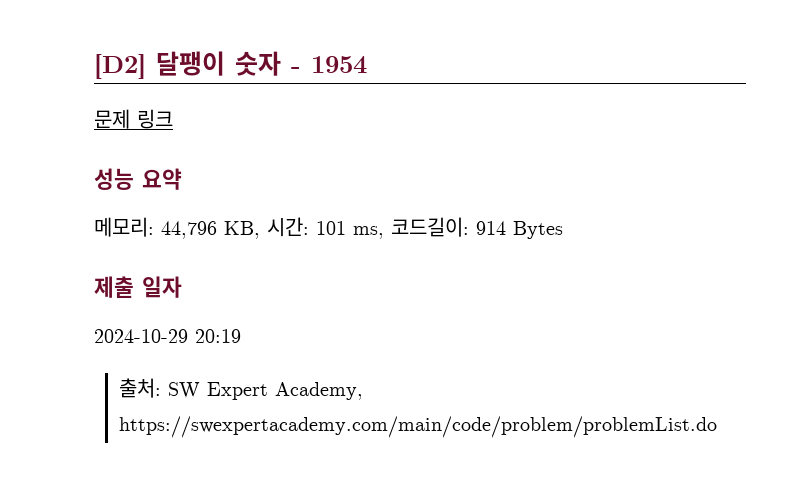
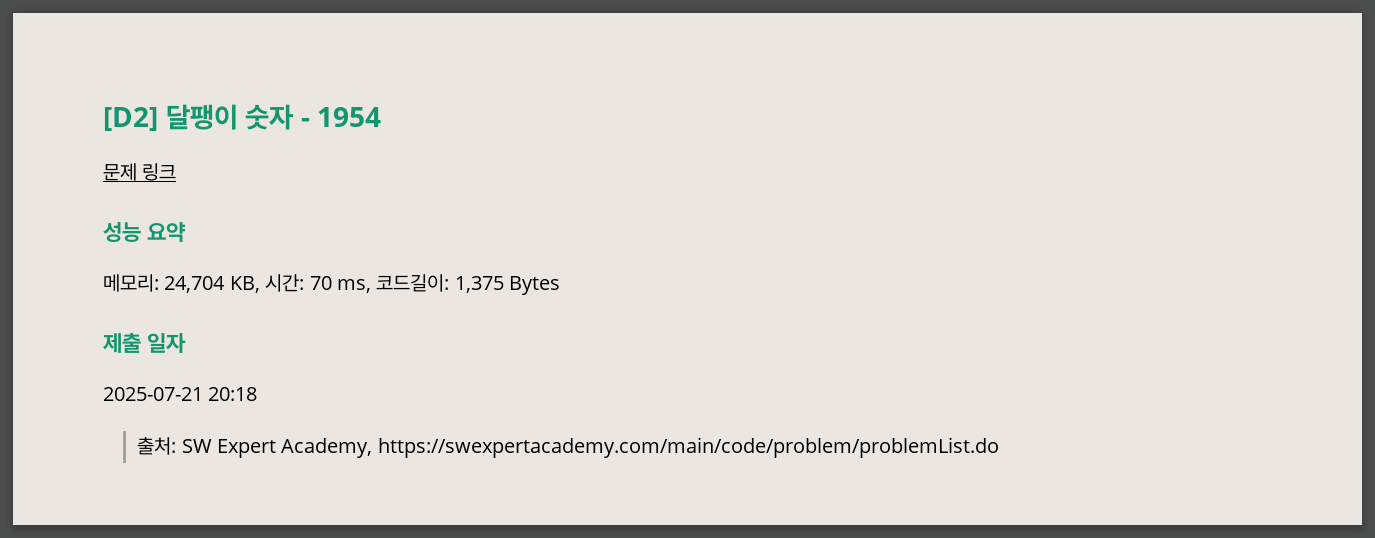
[161,221,217,239] 44,796 -> [164,276,226,293] 24,704
[316,221,346,235] 101 -> [309,276,332,290] 70
[476,221,506,235] 914 -> [454,276,504,293] 1,375
[94,329,241,343] 2024-10-29 20:19 -> [103,387,258,401] 2025-07-21 20:18

